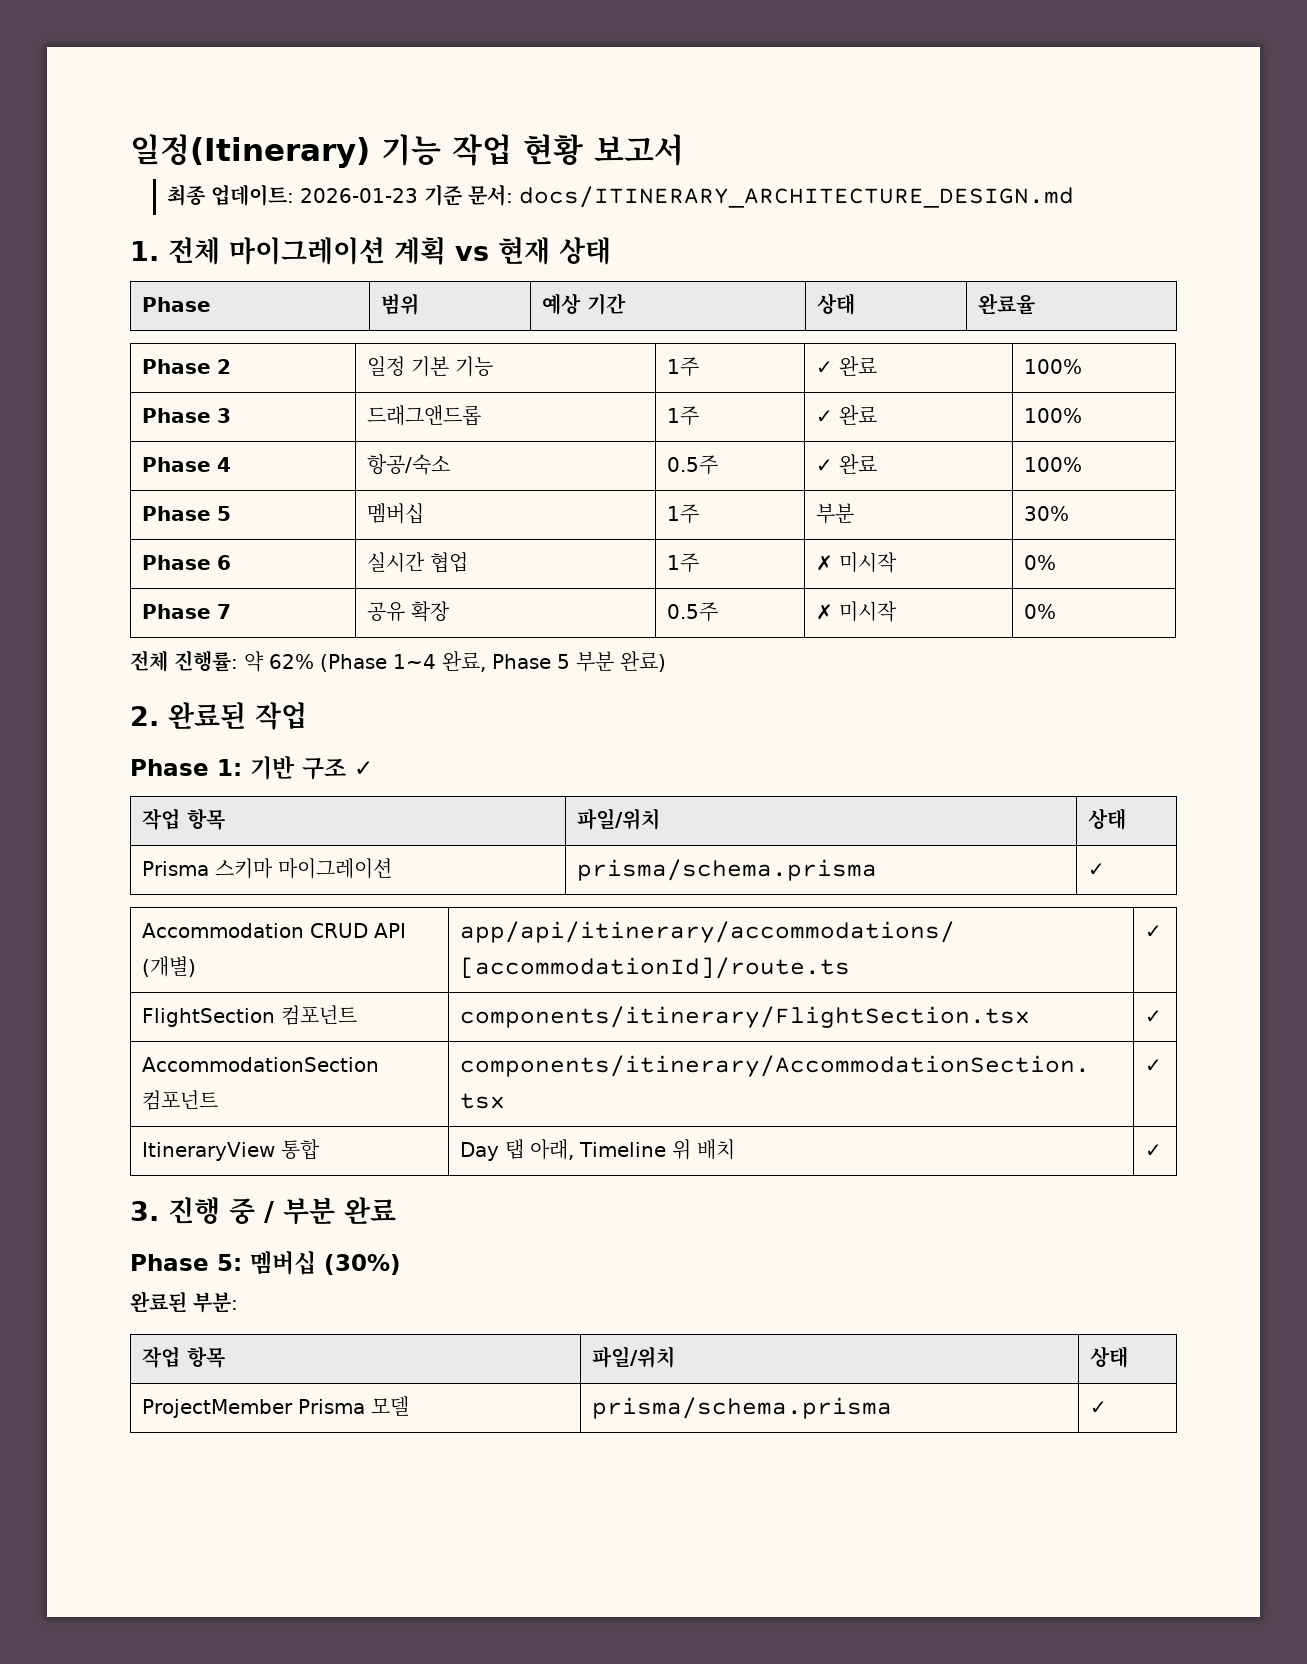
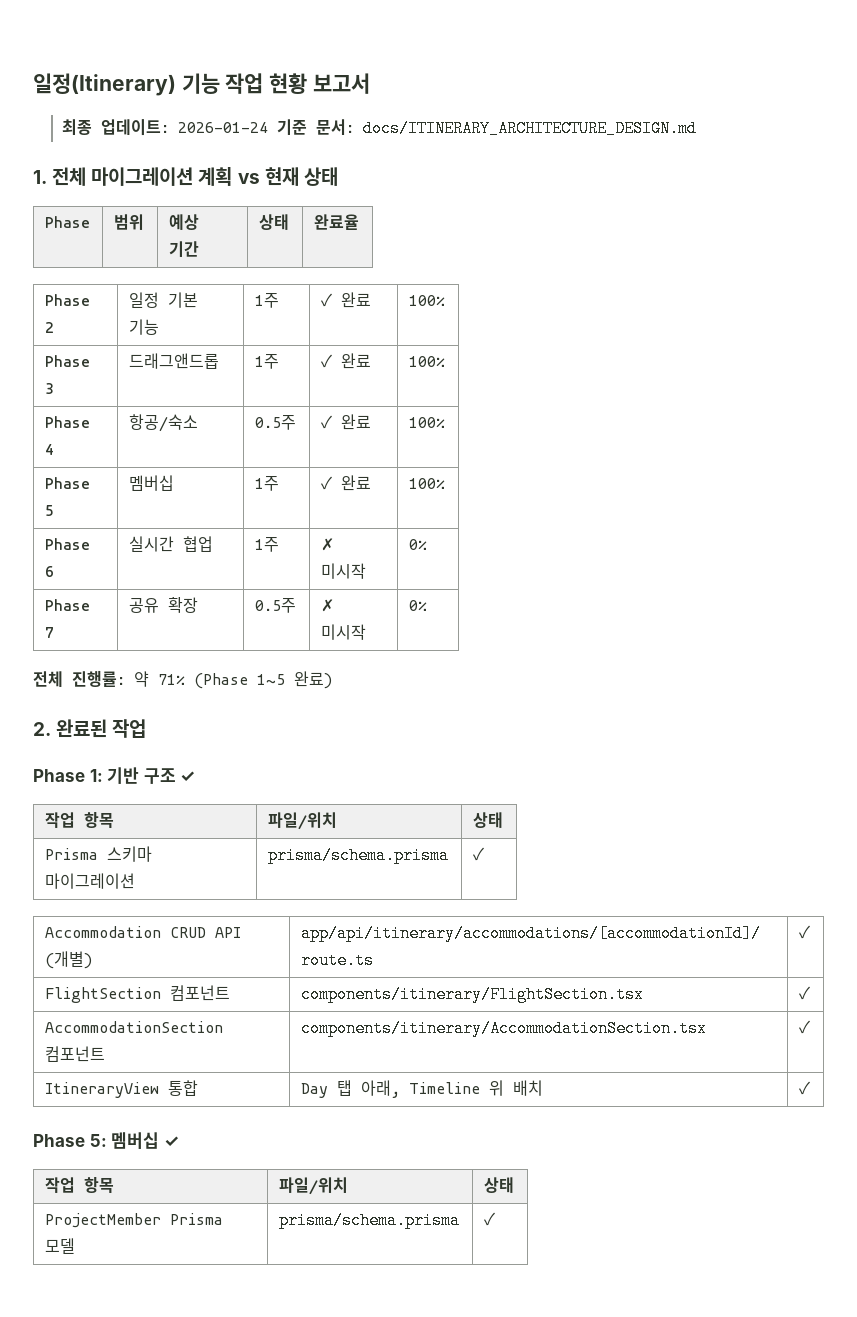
[300,188,419,203] 2026-01-23 -> [178,122,269,133] 2026-01-24
[816,503,855,524] [1024,506,1070,521] 부분 | 30% -> [320,475,371,491] [408,478,445,489] ✓ 완료 | 100%
[269,651,614,672] 62% (Phase 1~4 완료, Phase 5 부분 -> [158,673,285,689] 71% (Phase 1~5
[130,1197,396,1225] // 3. 진행 중 / 부분 완료 -> (810, 1088) none
[324,1254,401,1275] [130,1291,238,1313] (30%) // 완료된 부분: -> [163,1136,179,1147] ✓

